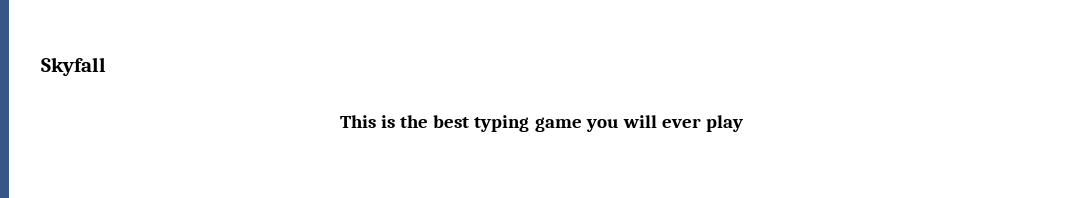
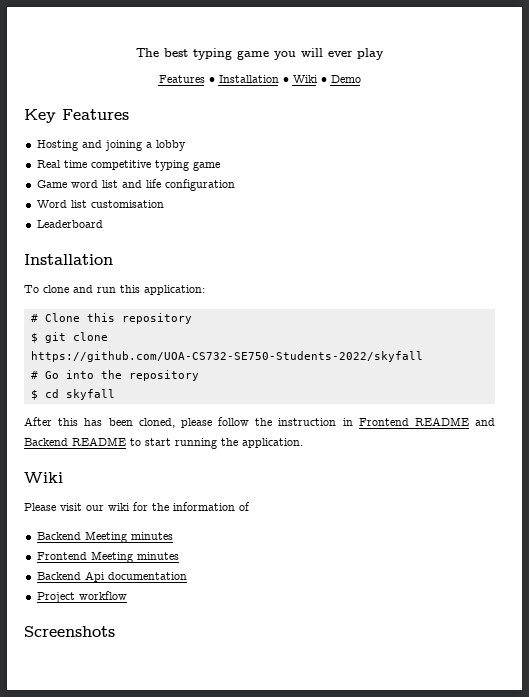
[41,57,106,76] [339,115,429,128] Skyfall // This is the -> [136,48,159,57] The
(744, 123) none -> [158,75,361,83] [24,109,129,123] [36,140,186,151] [36,160,220,171] [36,179,235,191] [36,200,164,208] [36,220,103,228] [24,254,113,265] [24,285,205,295] [30,313,192,324] [30,332,108,343] [30,351,423,362] [30,370,199,381] [30,389,115,400] [24,417,496,428] [24,437,303,449] [24,472,63,483] [24,502,250,511] [36,531,173,543] [36,551,179,563] [36,571,187,582] [36,591,127,603] [24,626,115,637] // Features • Installation • Wiki • Demo // Key Features // Hosting and joining a lobby // Real time competitive typing game // Game word list and life configuration // Word list customisation // Leaderboard // Installation // To clone and run this application: // # Clone this repository // $ git clone https://github.com/UOA-CS732-SE750-Students-2022/skyfall // # Go into the repository // $ cd skyfall // After this has been cloned, please follow the instruction in Frontend README and Backend README to start running the application. // Wiki // Please visit our wiki for the information of // Backend Meeting minutes // Frontend Meeting minutes // Backend Api documentation // Project workflow // Screenshots

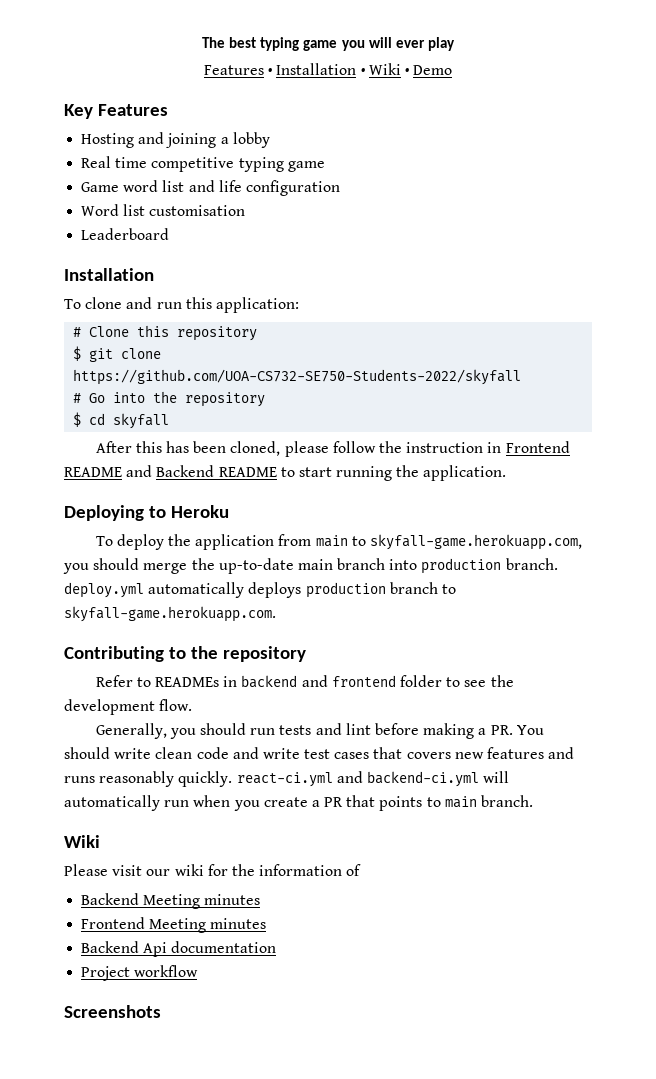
(303, 443) none -> [64,505,229,521] [95,534,582,550] [63,558,558,574] [64,582,456,598] [64,606,276,622] [64,646,306,662] [95,675,514,688] [64,699,193,715] [95,723,544,739] [64,747,575,759] [64,771,510,787] [64,795,534,811] // Deploying to Heroku // To deploy the application from main to skyfall-game.herokuapp.com, you should merge the up-to-date main branch into production branch. deploy.yml automatically deploys production branch to skyfall-game.herokuapp.com. // Contributing to the repository // Refer to READMEs in backend and frontend folder to see the development flow. // Generally, you should run tests and lint before making a PR. You should write clean code and write test cases that covers new features and runs reasonably quickly. react-ci.yml and backend-ci.yml will automatically run when you create a PR that points to main branch.

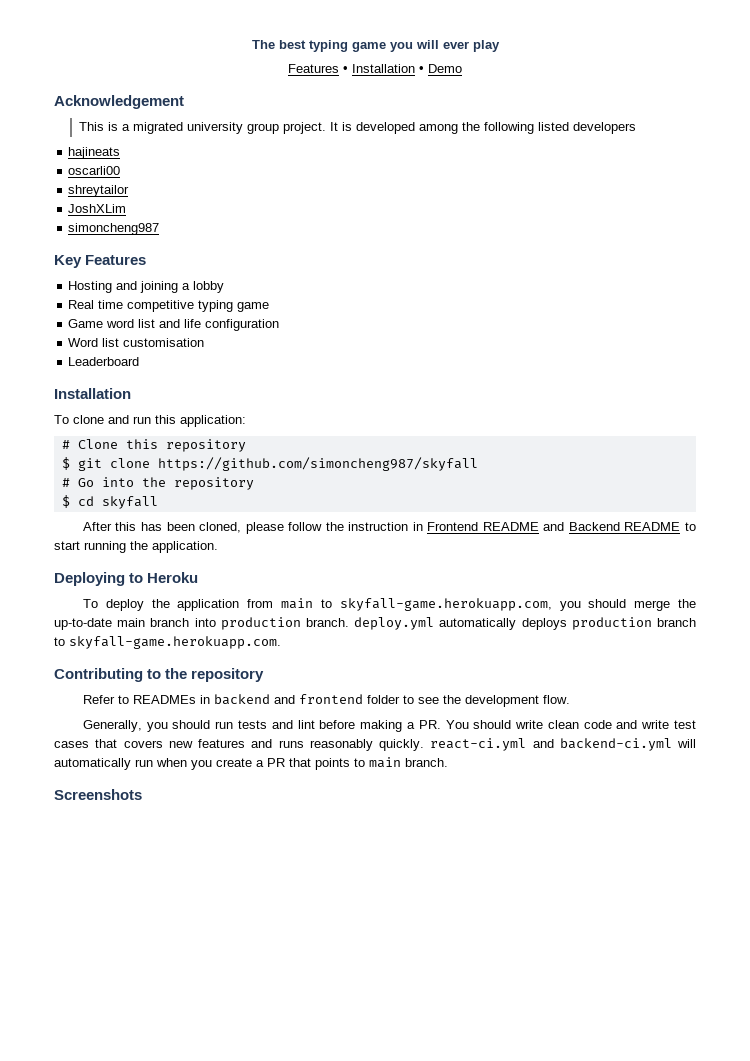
[368,63,409,75] Wiki • -> (424, 69) none
(453, 70) none -> [54,95,184,109] [79,122,637,134] [68,147,121,159] [68,166,121,175] [68,185,130,197] [68,204,127,213] [68,223,160,235] // Acknowledgement // This is a migrated university group project. It is developed among the following listed developers // hajineats // oscarli00 // shreytailor // JoshXLim // simoncheng987
[73,369,522,385] https://github.com/UOA-CS732-SE750-Students-2022/skyfall -> [157,457,478,471] https://github.com/simoncheng987/skyfall
[64,835,100,848] [64,864,362,876] [81,893,261,909] [81,917,267,933] [81,941,277,957] [81,965,199,981] // Wiki // Please visit our wiki for the information of // Backend Meeting minutes // Frontend Meeting minutes // Backend Api documentation // Project workflow -> (448, 762) none

